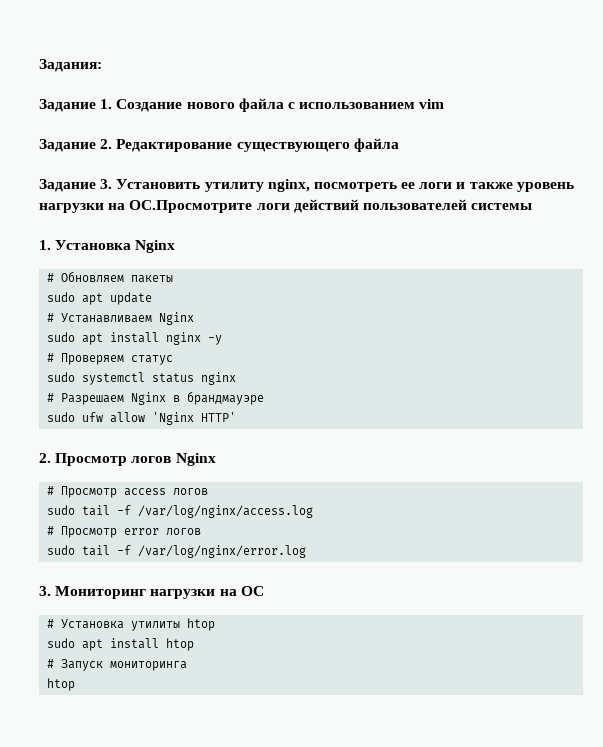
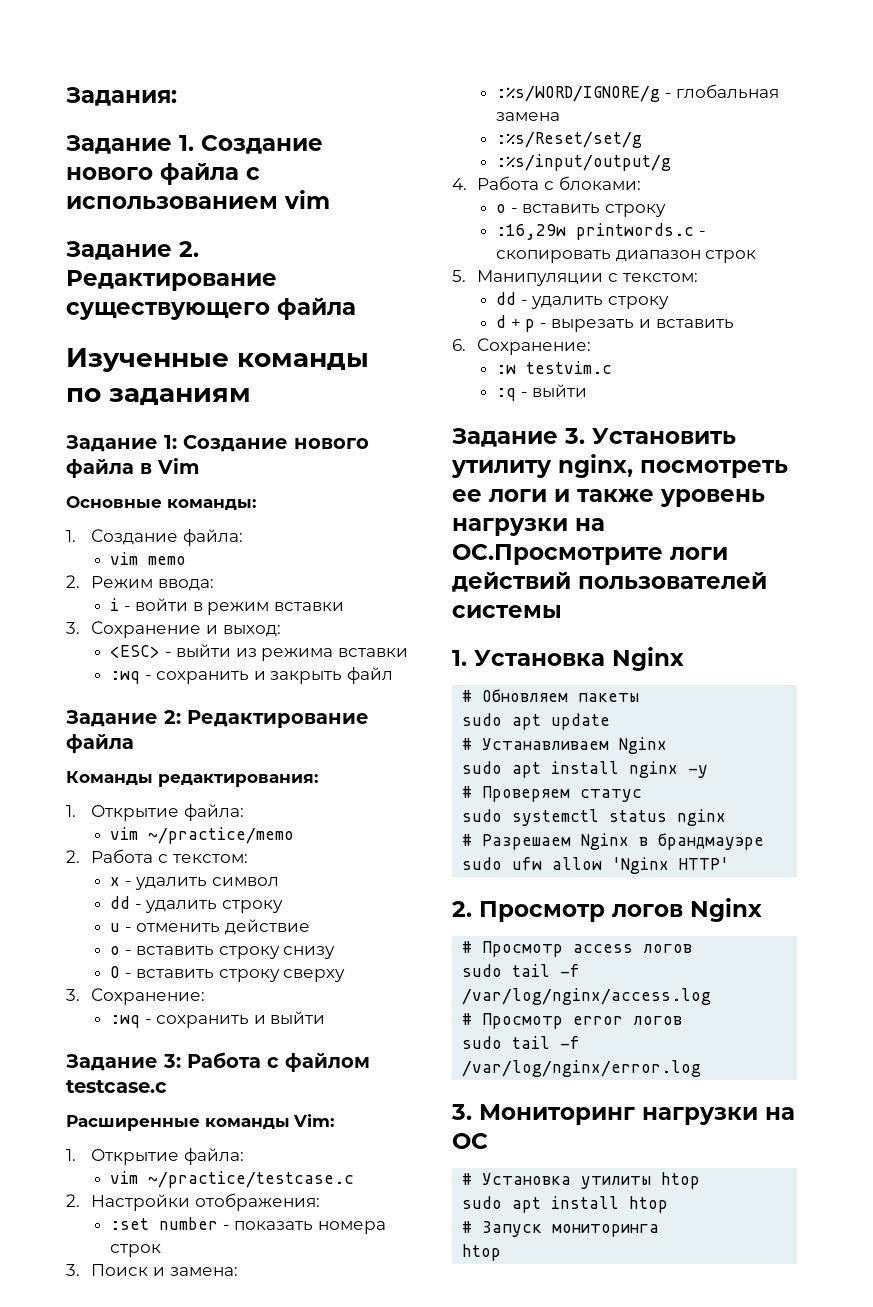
(399, 145) none -> [66,348,369,372] [66,388,251,406] [66,435,369,452] [66,458,199,478] [66,496,256,510] [66,529,243,546] [110,552,187,565] [66,575,214,591] [110,598,345,615] [66,621,281,638] [110,644,409,661] [110,667,394,684] [66,710,369,728] [66,734,134,753] [66,771,318,787] [66,804,244,821] [110,827,295,844] [66,849,248,863] [110,877,279,890] [110,896,283,913] [110,919,310,935] [110,946,336,959] [110,966,346,982] [66,988,206,1005] [110,1011,326,1028] [66,1052,370,1072] [66,1080,167,1093] [66,1114,335,1131] [66,1148,244,1165] [110,1171,355,1188] [66,1193,320,1211] [110,1217,386,1234] [110,1244,162,1257] [66,1264,238,1276] [496,84,780,102] [496,112,561,121] [496,131,643,148] [496,154,672,171] [452,176,641,190] [496,204,666,217] [496,223,706,240] [496,250,757,263] [452,270,698,286] [496,292,669,309] [496,315,734,332] [452,338,592,355] [496,361,613,374] [496,384,588,401] // Изученные команды по заданиям // Задание 1: Создание нового файла в Vim // Основные команды: // 1. Создание файла: // vim memo // 2. Режим ввода: // i - войти в режим вставки // 3. Сохранение и выход: // <ESC> - выйти из режима вставки // :wq - сохранить и закрыть файл // Задание 2: Редактирование файла // Команды редактирования: // 1. Открытие файла: // vim ~/practice/memo // 2. Работа с текстом: // x - удалить символ // dd - удалить строку // u - отменить действие // o - вставить строку снизу // O - вставить строку сверху // 3. Сохранение: // :wq - сохранить и выйти // Задание 3: Работа с файлом testcase.c // Расширенные команды Vim: // 1. Открытие файла: // vim ~/practice/testcase.c // 2. Настройки отображения: // :set number - показать номера строк // 3. Поиск и замена: // :%s/WORD/IGNORE/g - глобальная замена // :%s/Reset/set/g // :%s/input/output/g // 4. Работа с блоками: // o - вставить строку // :16,29w printwords.c - скопировать диапазон строк // 5. Манипуляции с текстом: // dd - удалить строку // d + p - вырезать и вставить // 6. Сохранение: // :w testvim.c // :q - выйти

